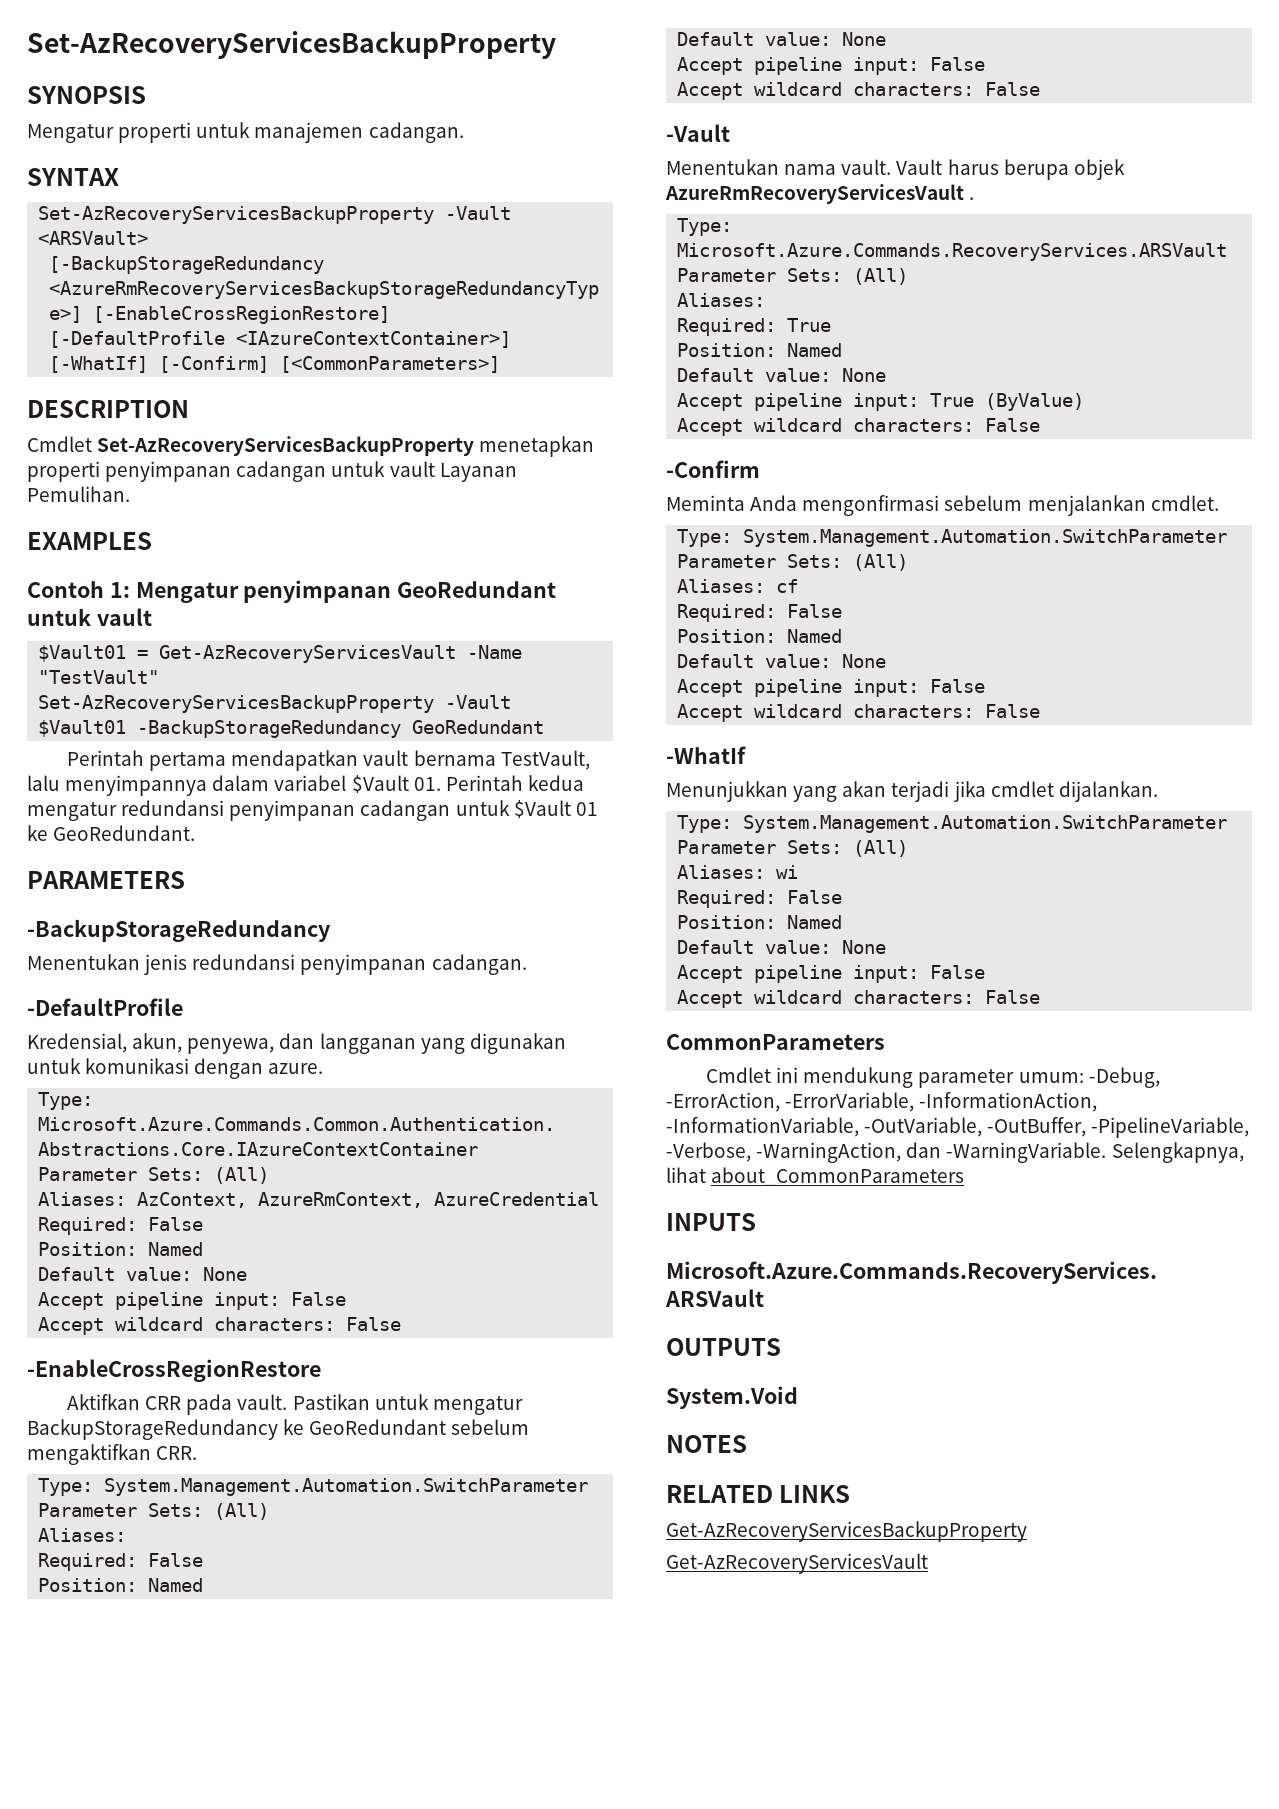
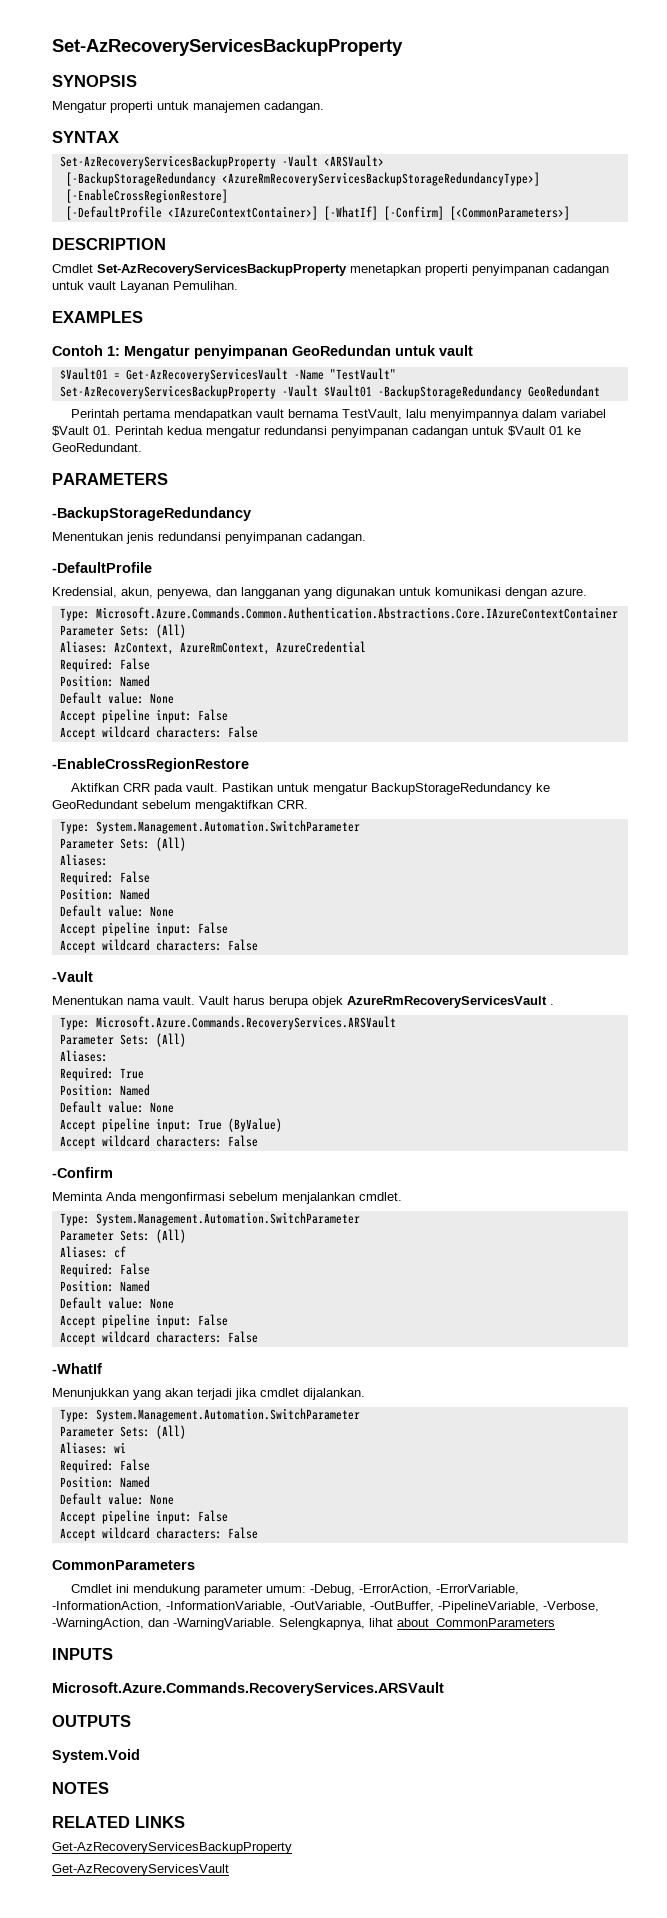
[397,581,557,598] GeoRedundant -> [292,345,391,356] GeoRedundan

